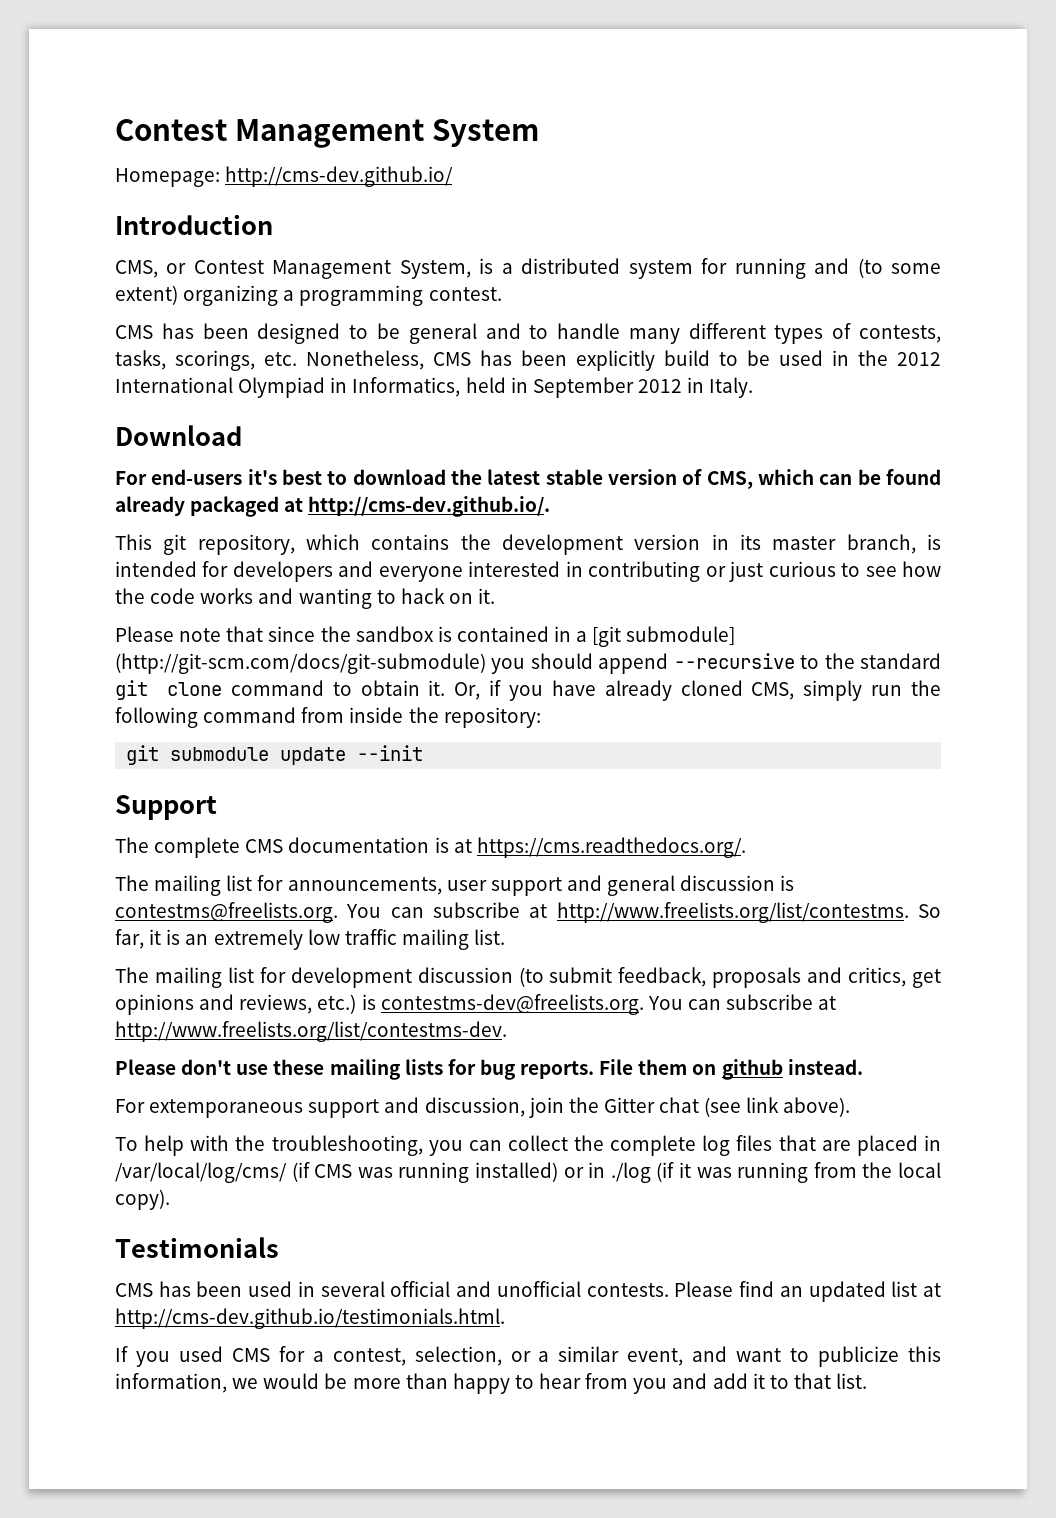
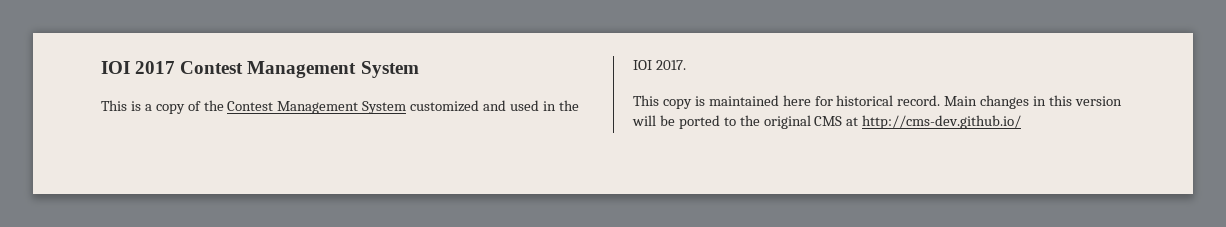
(115, 130) none -> [101,61,176,74] IOI 2017
[115,166,454,187] [115,214,273,235] [115,258,941,279] [115,285,502,306] [115,323,942,344] [115,350,941,371] [115,377,754,398] [115,425,242,446] [115,469,942,489] [115,496,551,517] [115,534,942,555] [115,561,941,582] [115,588,496,609] [115,626,736,647] [115,653,942,674] [115,680,941,701] [115,707,541,728] [126,745,424,765] [115,795,217,820] [115,837,746,858] [115,875,795,896] [115,902,941,923] [115,929,506,950] [115,967,941,988] [115,994,837,1015] [115,1021,507,1042] [115,1059,863,1080] [115,1097,851,1118] [115,1135,941,1156] [115,1162,942,1183] [115,1189,170,1210] [115,1237,279,1258] [115,1281,942,1302] [115,1308,505,1329] [115,1346,941,1367] [115,1373,868,1394] Homepage: http://cms-dev.github.io/ // Introduction // CMS, or Contest Management System, is a distributed system for running and (to some extent) organizing a programming contest. // CMS has been designed to be general and to handle many different types of contests, tasks, scorings, etc. Nonetheless, CMS has been explicitly build to be used in the 2012 International Olympiad in Informatics, held in September 2012 in Italy. // Download // For end-users it's best to download the latest stable version of CMS, which can be found already packaged at http://cms-dev.github.io/. // This git repository, which contains the development version in its master branch, is intended for developers and everyone interested in contributing or just curious to see how the code works and wanting to hack on it. // Please note that since the sandbox is contained in a [git submodule] (http://git-scm.com/docs/git-submodule) you should append --recursive to the standard git clone command to obtain it. Or, if you have already cloned CMS, simply run the following command from inside the repository: // git submodule update --init // Support // The complete CMS documentation is at https://cms.readthedocs.org/. // The mailing list for announcements, user support and general discussion is contestms@freelists.org. You can subscribe at http://www.freelists.org/list/contestms. So far, it is an extremely low traffic mailing list. // The mailing list for development discussion (to submit feedback, proposals and critics, get opinions and reviews, etc.) is contestms-dev@freelists.org. You can subscribe at http://www.freelists.org/list/contestms-dev. // Please don't use these mailing lists for bug reports. File them on github instead. // For extemporaneous support and discussion, join the Gitter chat (see link above). // To help with the troubleshooting, you can collect the complete log files that are placed in /var/local/log/cms/ (if CMS was running installed) or in ./log (if it was running from the local copy). // Testimonials // CMS has been used in several official and unofficial contests. Please find an updated list at http://cms-dev.github.io/testimonials.html. // If you used CMS for a contest, selection, or a similar event, and want to publicize this information, we would be more than happy to hear from you and add it to that list. -> [101,100,579,114] [633,60,686,70] [633,95,1122,109] [632,115,1022,129] This is a copy of the Contest Management System customized and used in the IOI 2017. // This copy is maintained here for historical record. Main changes in this version will be ported to the original CMS at http://cms-dev.github.io/

